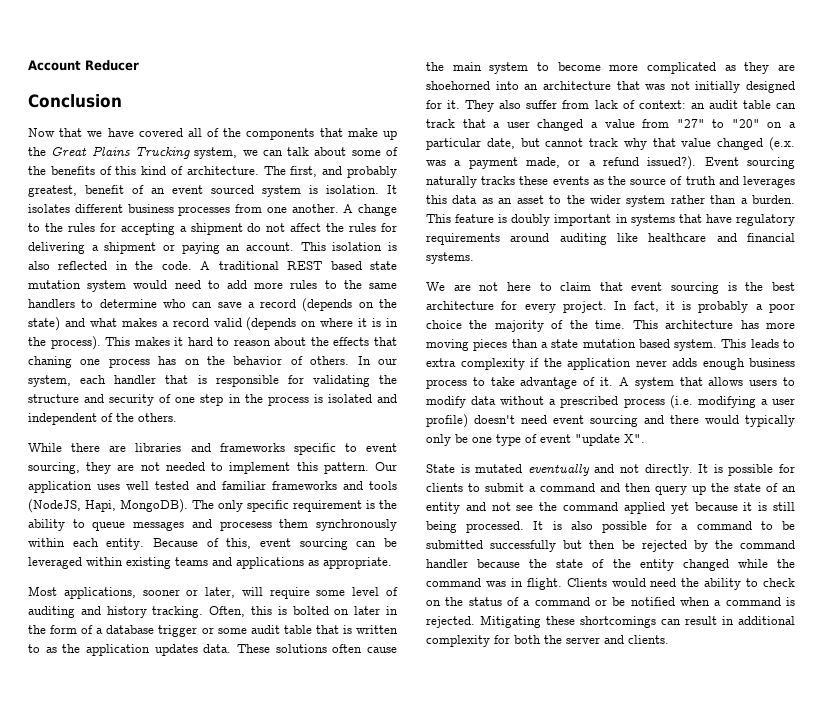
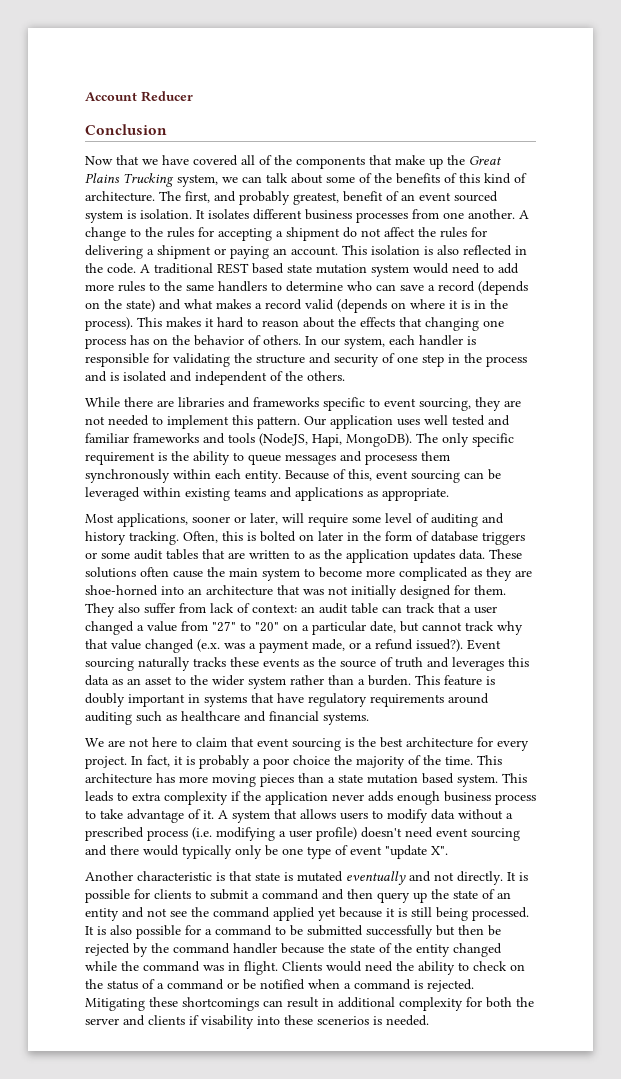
[28,356,72,368] chaning -> [425,317,479,331] changing
[165,375,189,384] that -> (463, 340) none
(309, 401) none -> [85,371,107,382] and
[96,625,352,637] a database trigger or some audit table that is -> [431,531,525,545] [85,549,245,560] database triggers or some audit tables that are
[426,81,490,90] shoehorned -> [85,585,158,596] shoe-horned
[447,100,461,109] it. -> [474,585,506,595] them.
[617,233,638,242] like -> [136,711,177,722] such as
[426,464,455,473] State -> [85,871,280,881] Another characteristic is that state
[628,635,669,644] clients. -> [148,1015,429,1029] clients if visability into these scenerios is needed.

